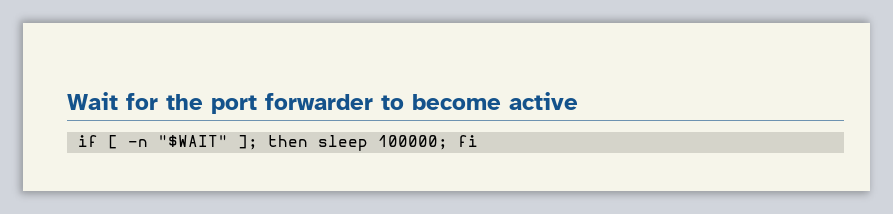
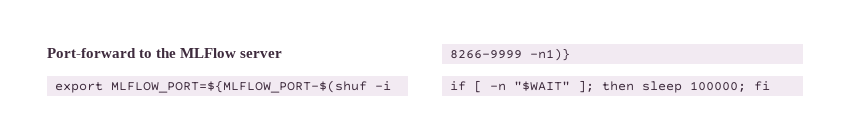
[67,92,578,114] Wait for the port forwarder to become active -> [47,48,283,58] [54,80,391,93] [449,48,570,61] Port-forward to the MLFlow server // export MLFLOW_PORT=${MLFLOW_PORT-$(shuf -i 8266-9999 -n1)}

